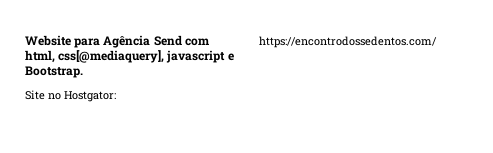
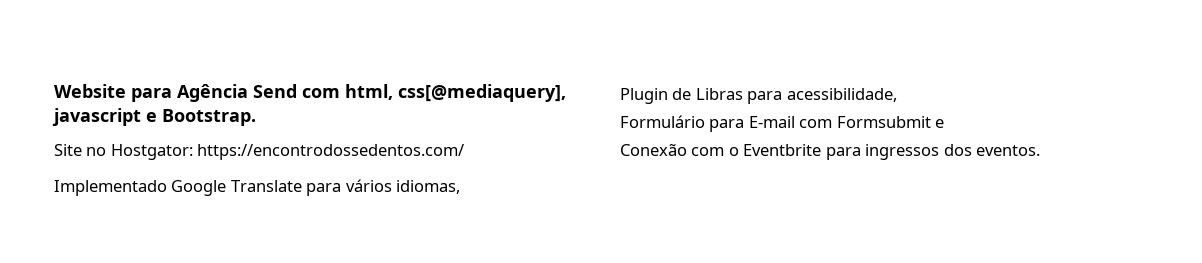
(437, 42) none -> [54,179,461,196] [620,88,897,104] [620,115,945,132] [620,143,1041,160] // Implementado Google Translate para vários idiomas, // Plugin de Libras para acessibilidade, // Formulário para E-mail com Formsubmit e // Conexão com o Eventbrite para ingressos dos eventos.

